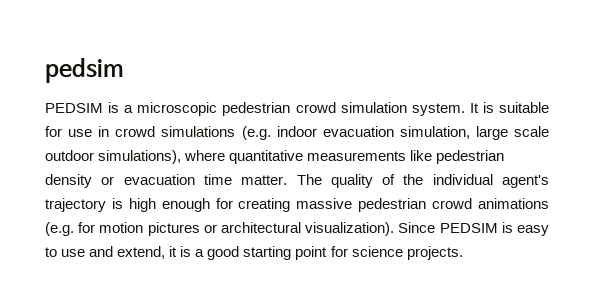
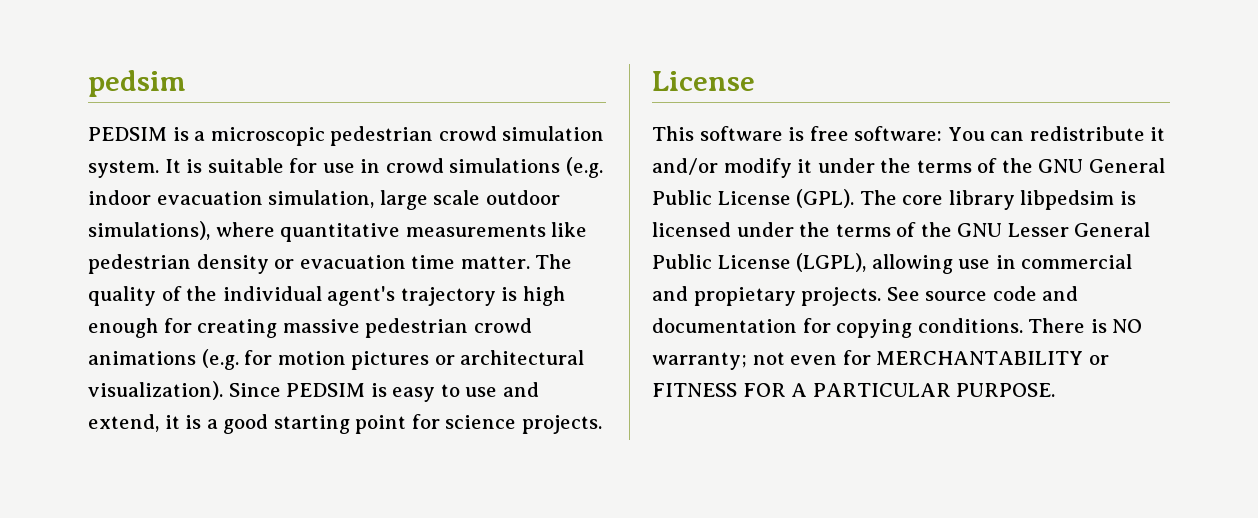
(463, 253) none -> [652,71,755,91] [652,126,1166,141] [652,158,1165,178] [652,189,1136,210] [652,222,1151,237] [652,253,1133,274] [652,286,1079,306] [652,318,1143,338] [652,350,1109,370] [652,383,1056,397] // License // This software is free software: You can redistribute it and/or modify it under the terms of the GNU General Public License (GPL). The core library libpedsim is licensed under the terms of the GNU Lesser General Public License (LGPL), allowing use in commercial and propietary projects. See source code and documentation for copying conditions. There is NO warranty; not even for MERCHANTABILITY or FITNESS FOR A PARTICULAR PURPOSE.

